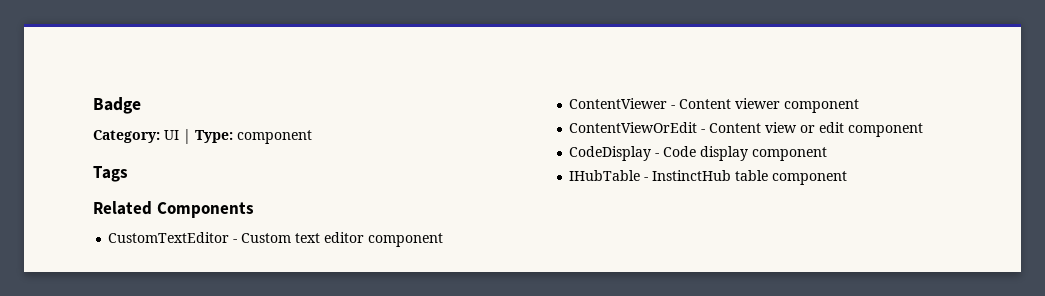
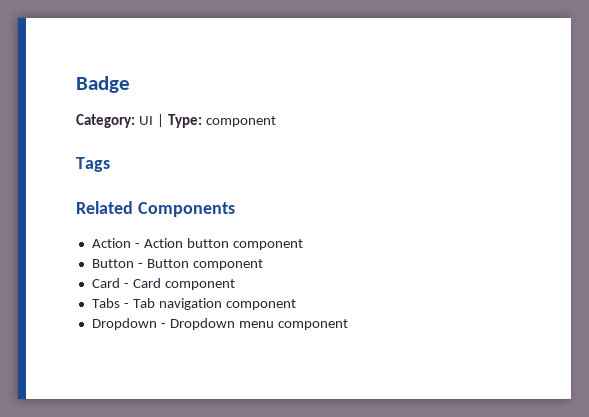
[108,232,444,247] [569,98,860,113] [569,122,924,137] [569,146,828,161] [569,170,769,181] CustomTextEditor - Custom text editor component // ContentViewer - Content viewer component // ContentViewOrEdit - Content view or edit component // CodeDisplay - Code display component // IHubTable - InstinctHub table -> [91,238,303,250] [91,259,263,270] [91,278,235,290] [91,298,296,310] [91,318,274,330] Action - Action button component // Button - Button component // Card - Card component // Tabs - Tab navigation component // Dropdown - Dropdown menu

